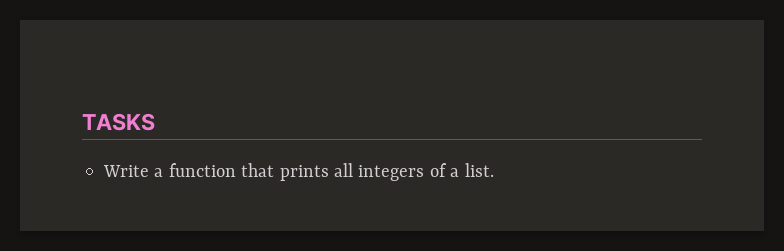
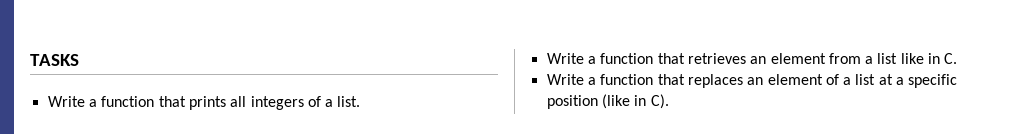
(494, 170) none -> [546,53,958,64] [546,74,958,88] [546,94,669,109] // Write a function that retrieves an element from a list like in C. // Write a function that replaces an element of a list at a specific position (like in C).

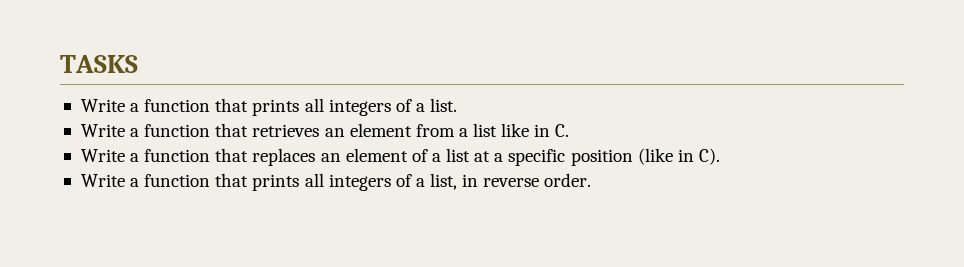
(669, 101) none -> [80,173,592,191] // Write a function that prints all integers of a list, in reverse order.

